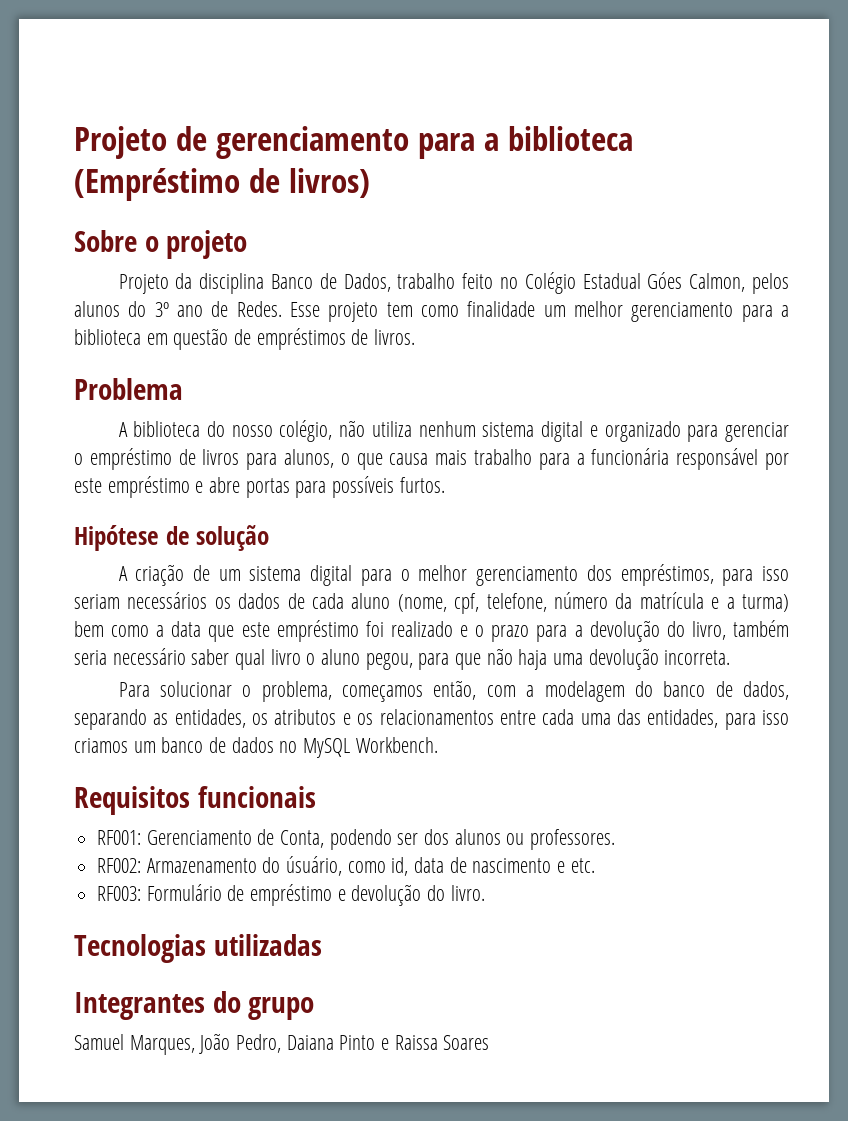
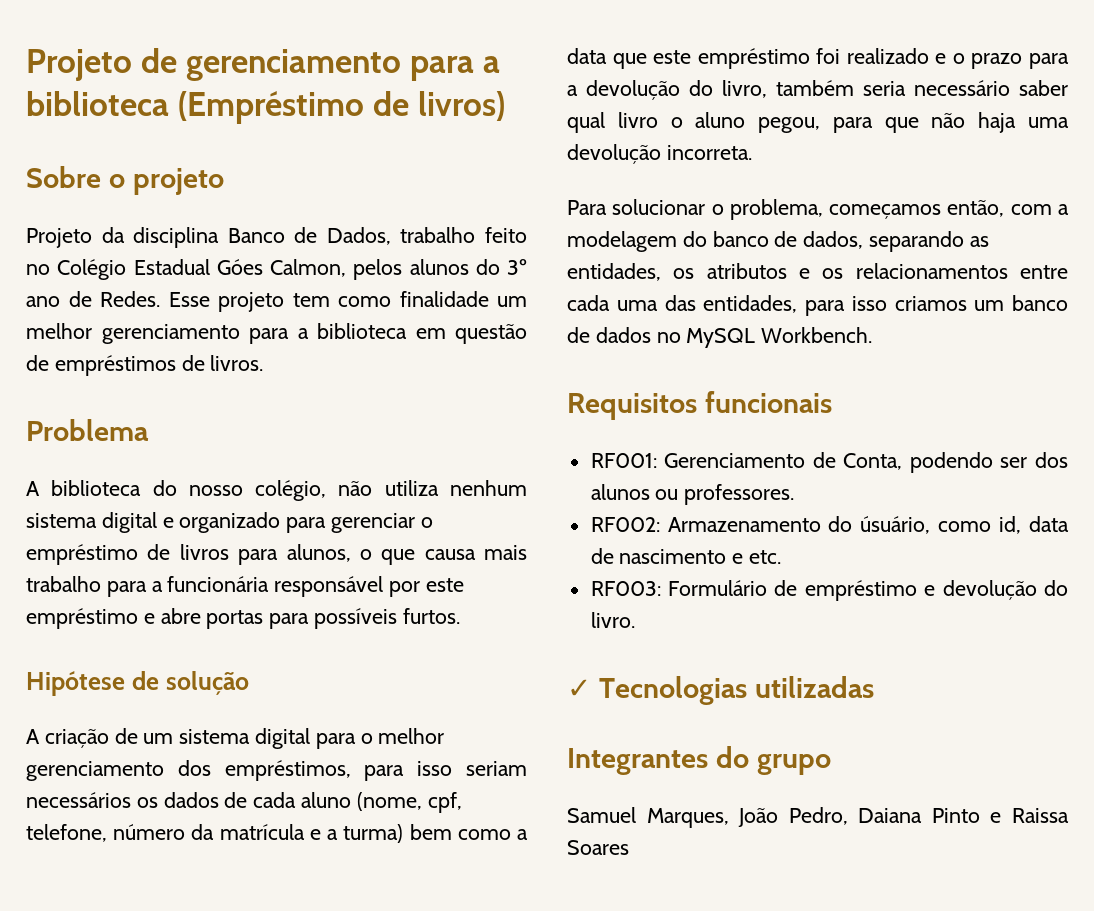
(485, 893) none -> [567,679,591,698] ✓

